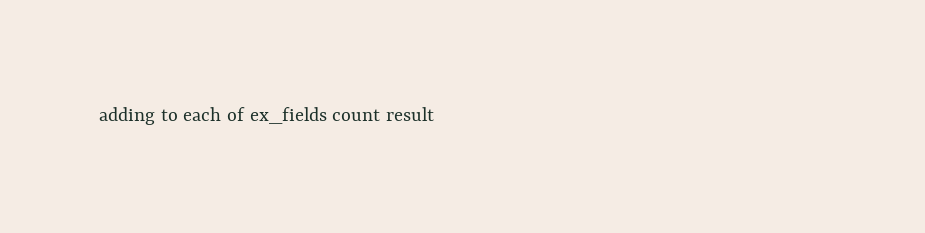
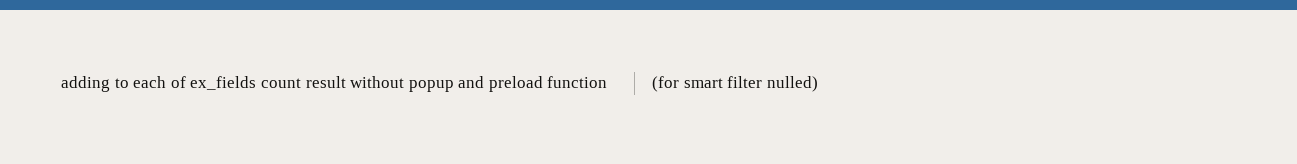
(435, 114) none -> [350,76,818,92] without popup and preload function (for smart filter nulled)

